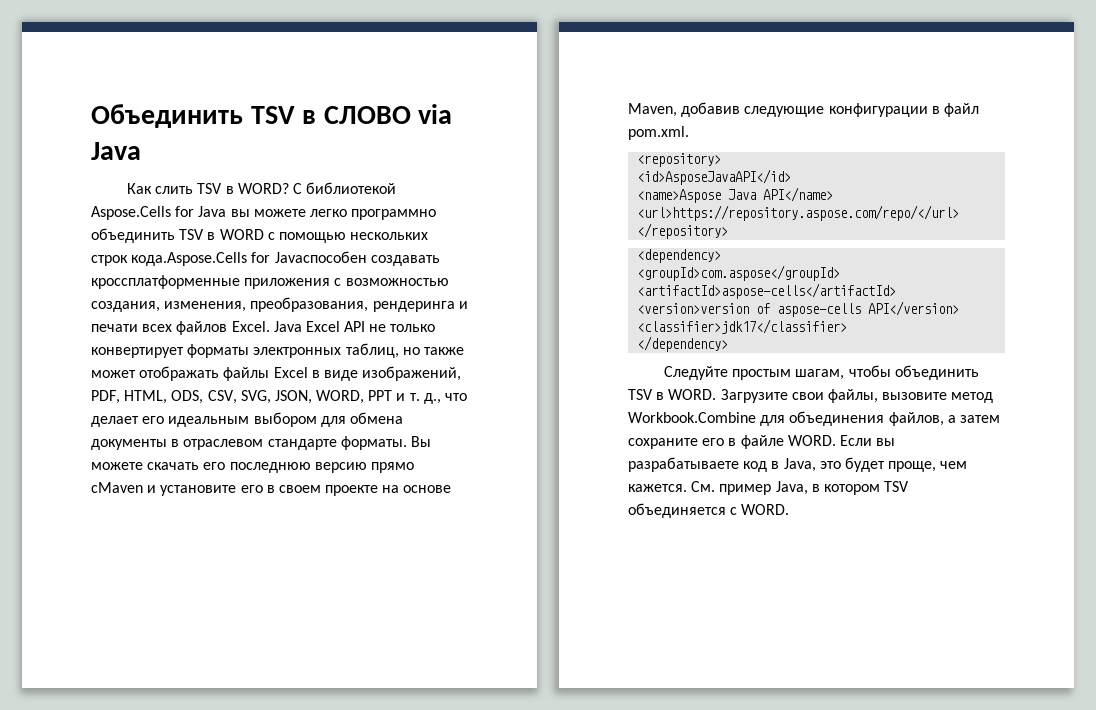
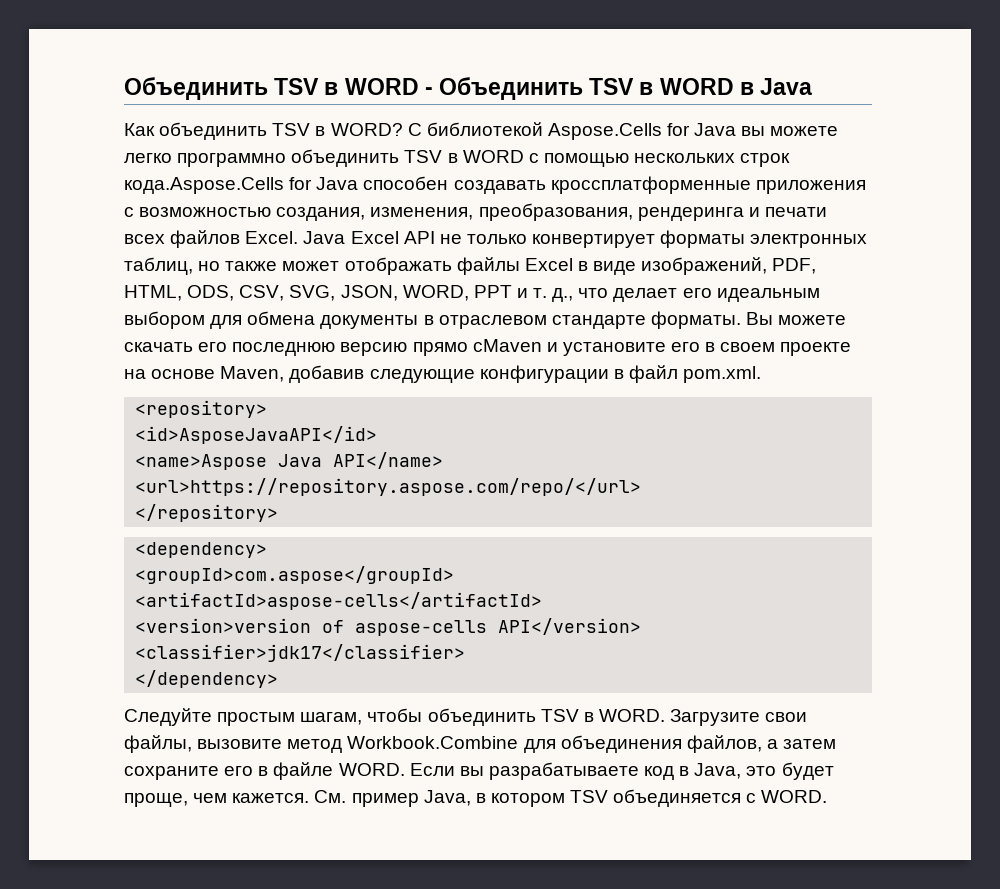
[91,104,453,128] Объединить TSV в СЛОВО via -> [124,77,754,100] Объединить TSV в WORD - Объединить TSV в WORD в
[155,186,194,194] слить -> [159,122,268,140] объединить
[274,251,367,263] Javaспособен -> [316,176,449,190] Java способен

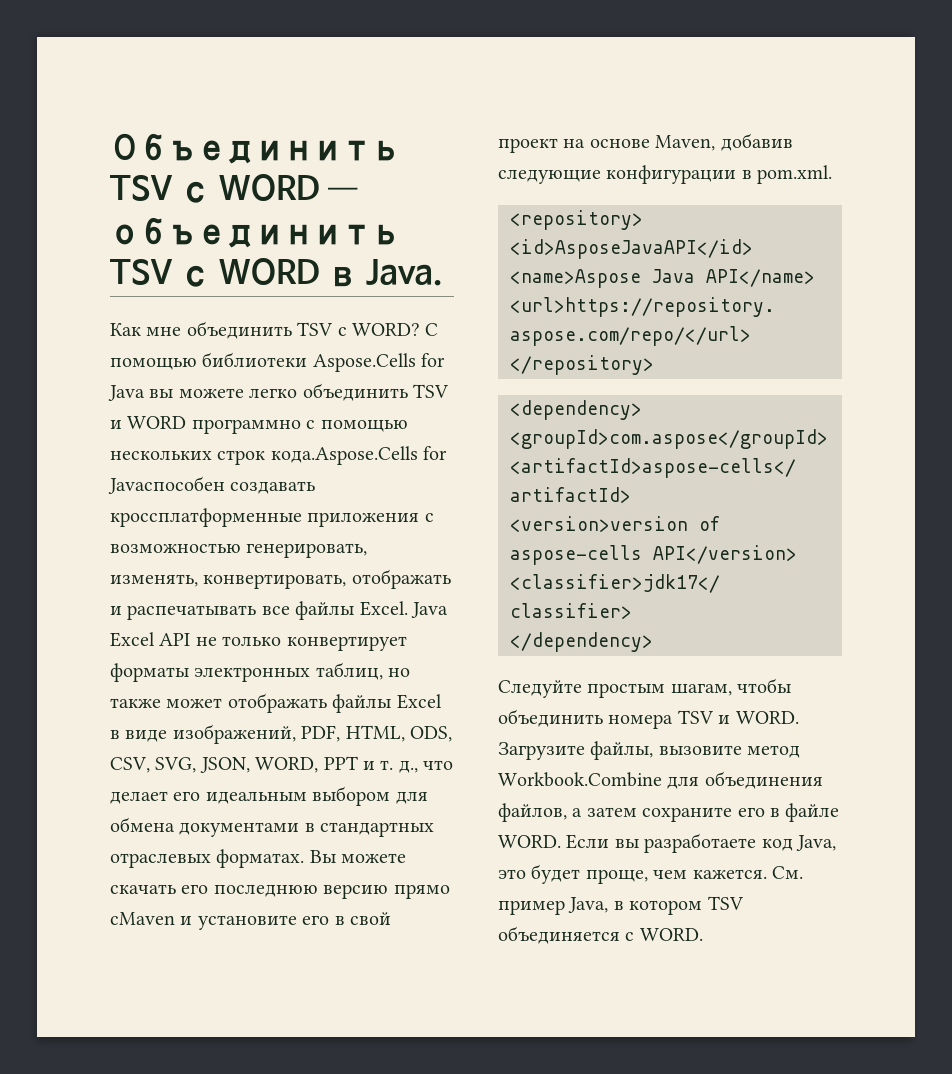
[124,77,654,100] Объединить TSV в WORD - Объединить TSV в -> [110,133,400,164] [110,174,359,203] [110,217,400,248] [110,259,210,287] Объединить TSV с WORD — объединить TSV с
[760,78,813,95] Java -> [366,259,444,286] Java.
[159,122,326,140] объединить TSV в -> [146,321,347,339] мне объединить TSV с
[426,122,543,136] библиотекой -> [110,352,308,370] помощью библиотеки
[177,149,524,167] программно объединить TSV в WORD -> [302,383,449,401] [110,416,301,434] объединить TSV и WORD программно
[316,176,449,190] Java способен -> [108,476,225,494] Javaспособен
[276,203,827,221] [124,230,241,248] создания, изменения, преобразования, рендеринга и печати всех файлов -> [246,543,368,558] [110,569,451,589] [110,601,355,620] генерировать, изменять, конвертировать, отображать и распечатывать все файлы
[320,311,741,329] документы в отраслевом стандарте форматы. -> [179,822,435,837] [110,849,305,868] документами в стандартных отраслевых форматах.
[720,342,852,356] своем проекте -> [350,912,391,925] [498,138,558,153] свой проект
[628,365,678,383] файл -> (752, 174) none
[540,709,594,722] TSV в -> [608,710,731,729] номера TSV и
[765,712,808,722] свои -> (585, 751) none
[488,762,690,780] разрабатываете код в -> [644,833,793,853] разработаете код

